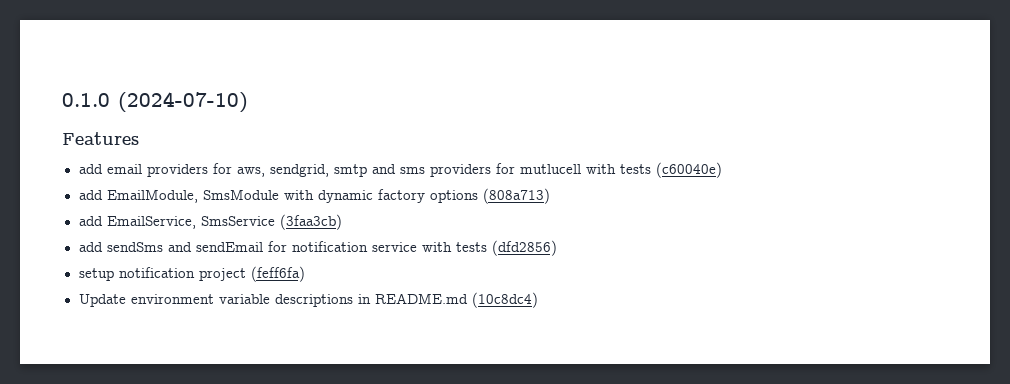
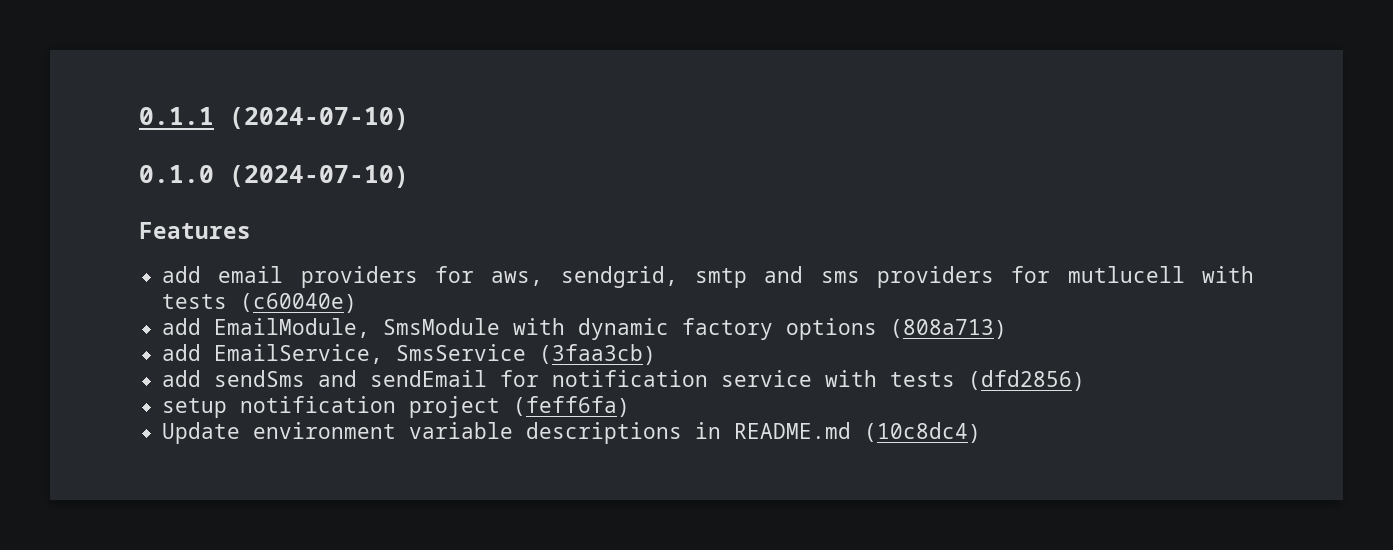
(62, 100) none -> [139,107,409,130] 0.1.1 (2024-07-10) //

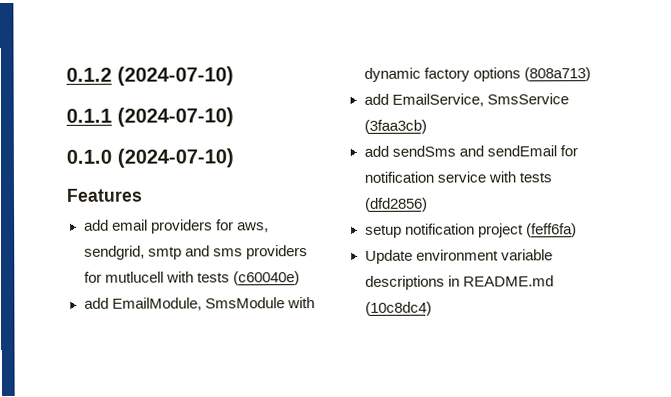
(139, 116) none -> [66,66,234,86] 0.1.2 (2024-07-10) //

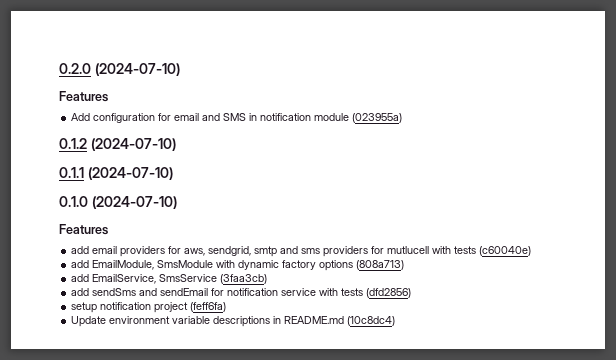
(66, 74) none -> [59,63,180,76] [59,91,108,102] [71,113,403,123] 0.2.0 (2024-07-10) // Features // Add configuration for email and SMS in notification module (023955a) //

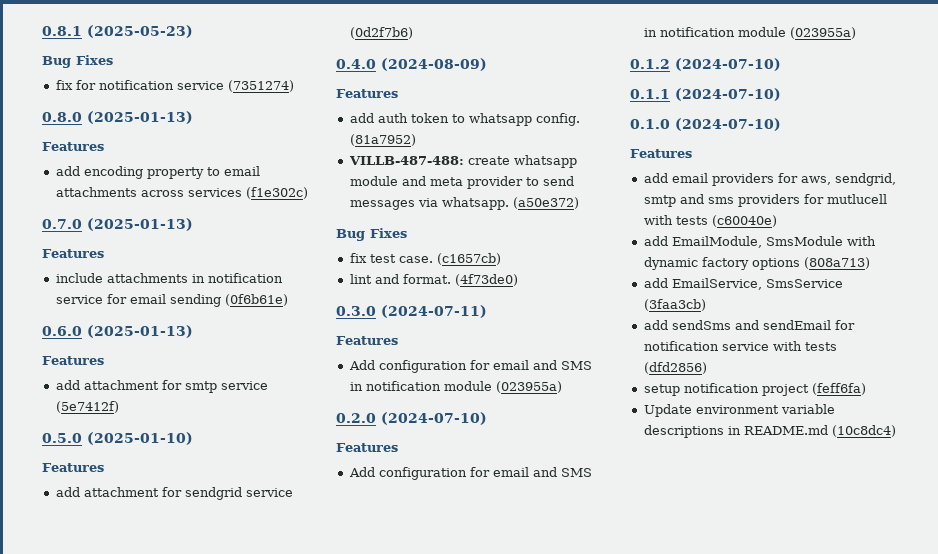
(59, 68) none -> [42,25,193,38] [42,55,113,68] [55,80,294,92] [42,111,193,124] [42,142,104,151] [55,166,260,179] [55,187,308,199] [42,218,193,231] [42,249,104,258] [55,273,283,283] [55,294,288,307] [42,325,193,338] [42,356,104,365] [55,380,268,393] [55,401,119,413] [42,432,193,445] [42,463,104,472] [55,487,293,500] [349,27,413,39] [336,58,487,71] [336,89,398,98] [349,113,580,126] [349,134,416,146] [348,155,577,168] [349,176,574,189] [349,197,579,210] [336,228,407,241] [349,253,501,265] [349,274,518,286] [336,305,487,318] [336,336,398,345] [348,360,592,373] [349,381,562,393] 0.8.1 (2025-05-23) // Bug Fixes // fix for notification service (7351274) // 0.8.0 (2025-01-13) // Features // add encoding property to email attachments across services (f1e302c) // 0.7.0 (2025-01-13) // Features // include attachments in notification service for email sending (0f6b61e) // 0.6.0 (2025-01-13) // Features // add attachment for smtp service (5e7412f) // 0.5.0 (2025-01-10) // Features // add attachment for sendgrid service (0d2f7b6) // 0.4.0 (2024-08-09) // Features // add auth token to whatsapp config. (81a7952) // VILLB-487-488: create whatsapp module and meta provider to send messages via whatsapp. (a50e372) // Bug Fixes // fix test case. (c1657cb) // lint and format. (4f73de0) // 0.3.0 (2024-07-11) // Features // Add configuration for email and SMS in notification module (023955a) //

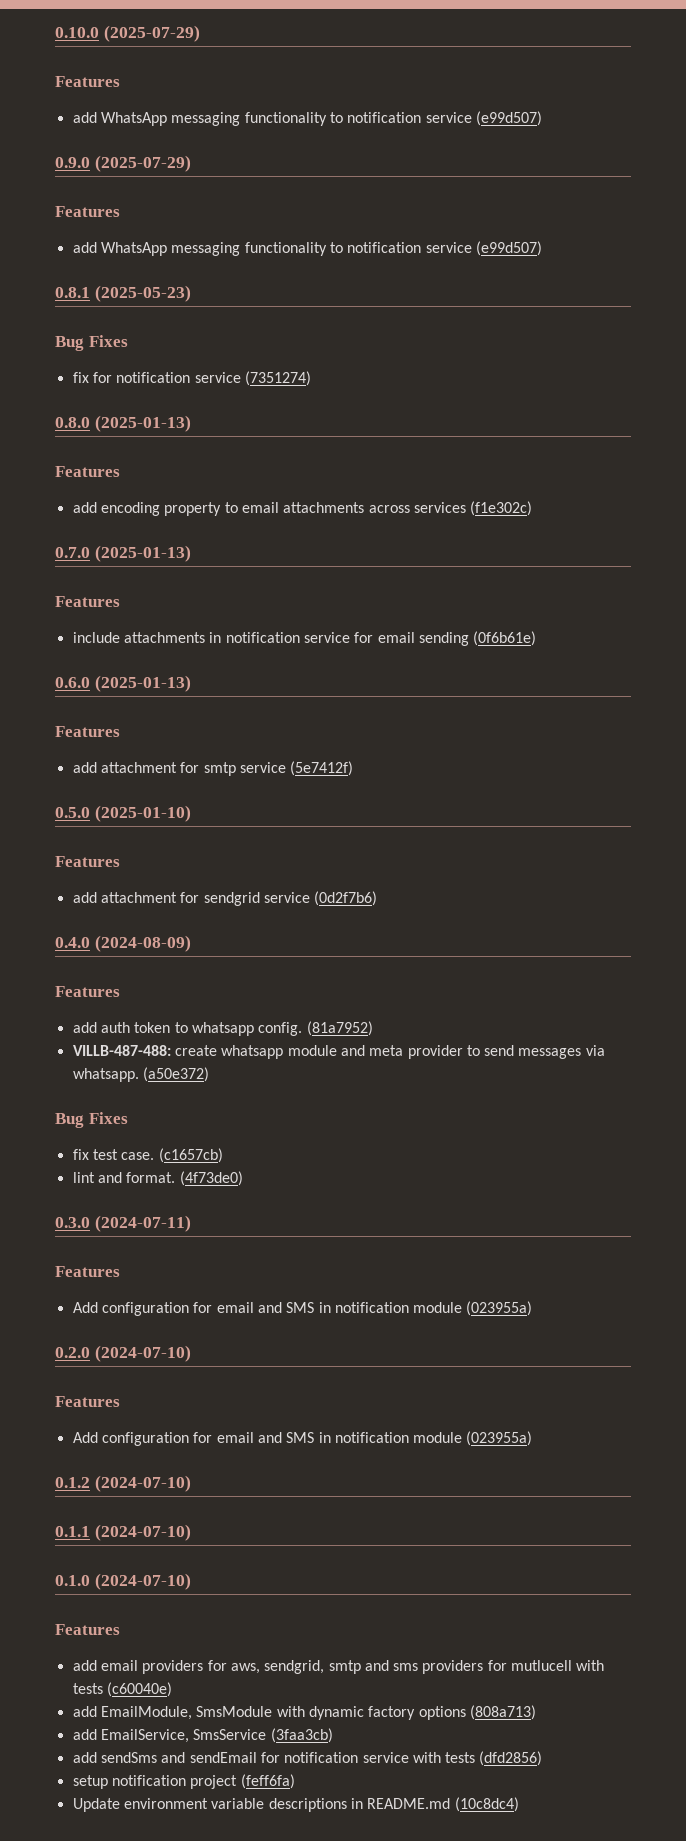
(42, 31) none -> [55,25,200,42] [55,76,120,87] [72,111,542,126] [55,155,191,172] [55,206,120,217] [72,241,542,256] 0.10.0 (2025-07-29) // Features // add WhatsApp messaging functionality to notification service (e99d507) // 0.9.0 (2025-07-29) // Features // add WhatsApp messaging functionality to notification service (e99d507) //

